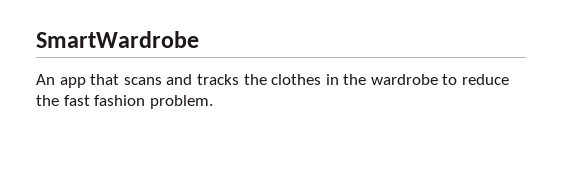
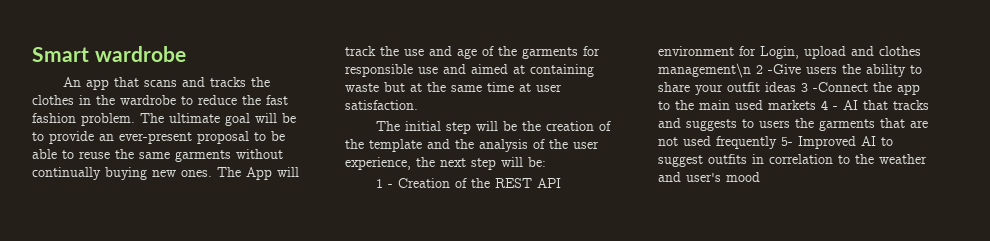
[36,31,199,48] SmartWardrobe -> [32,46,186,62] Smart wardrobe
(213, 102) none -> [140,113,296,126] [32,131,285,144] [32,149,283,162] [32,167,299,180] [345,46,600,59] [345,64,594,77] [345,82,562,92] [345,100,418,110] [375,121,611,134] [345,139,599,152] [345,157,546,170] [375,178,561,188] [658,46,921,59] [658,63,922,78] [658,82,920,95] [658,100,929,110] [658,118,928,131] [658,136,893,149] [658,154,927,167] [658,172,760,182] The ultimate goal will be to provide an ever-present proposal to be able to reuse the same garments without continually buying new ones. The App will track the use and age of the garments for responsible use and aimed at containing waste but at the same time at user satisfaction. // The initial step will be the creation of the template and the analysis of the user experience, the next step will be: // 1 - Creation of the REST API environment for Login, upload and clothes management\n 2 -Give users the ability to share your outfit ideas 3 -Connect the app to the main used markets 4 - AI that tracks and suggests to users the garments that are not used frequently 5- Improved AI to suggest outfits in correlation to the weather and user's mood

